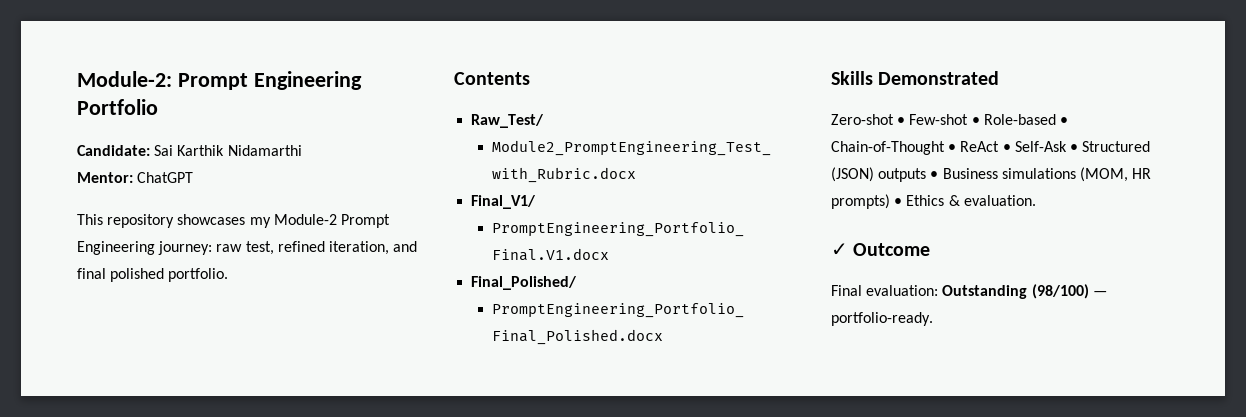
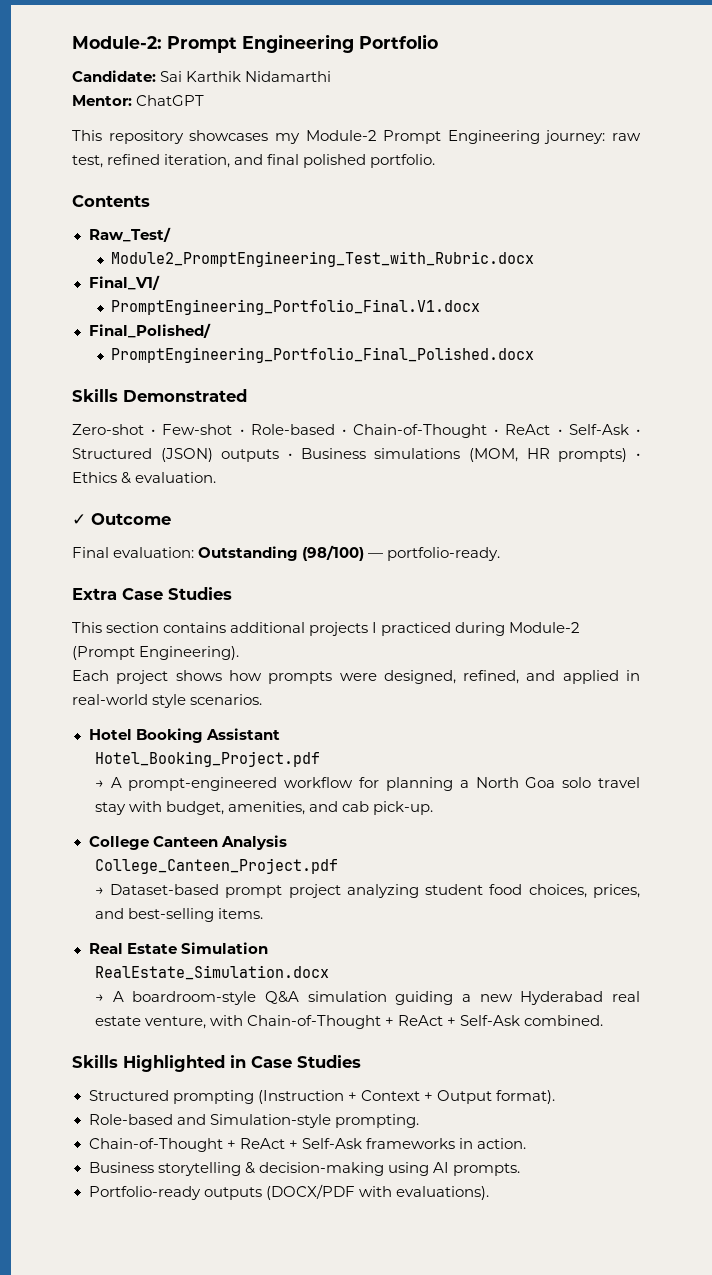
(933, 319) none -> [72,587,232,600] [72,622,581,636] [72,646,240,660] [72,670,640,684] [72,694,263,708] [88,728,280,743] [94,751,320,767] [94,777,641,791] [94,801,434,815] [88,835,287,850] [94,858,338,874] [94,884,640,898] [94,908,263,922] [88,942,268,954] [94,965,329,980] [94,991,640,1005] [94,1015,604,1029] [72,1055,361,1072] [88,1090,555,1104] [88,1114,419,1128] [88,1138,526,1152] [88,1162,520,1176] [88,1184,489,1200] // Extra Case Studies // This section contains additional projects I practiced during Module-2 (Prompt Engineering). // Each project shows how prompts were designed, refined, and applied in real-world style scenarios. // Hotel Booking Assistant // Hotel_Booking_Project.pdf // → A prompt-engineered workflow for planning a North Goa solo travel stay with budget, amenities, and cab pick-up. // College Canteen Analysis // College_Canteen_Project.pdf // → Dataset-based prompt project analyzing student food choices, prices, and best-selling items. // Real Estate Simulation // RealEstate_Simulation.docx // → A boardroom-style Q&A simulation guiding a new Hyderabad real estate venture, with Chain-of-Thought + ReAct + Self-Ask combined. // Skills Highlighted in Case Studies // Structured prompting (Instruction + Context + Output format). // Role-based and Simulation-style prompting. // Chain-of-Thought + ReAct + Self-Ask frameworks in action. // Business storytelling & decision-making using AI prompts. // Portfolio-ready outputs (DOCX/PDF with evaluations).

